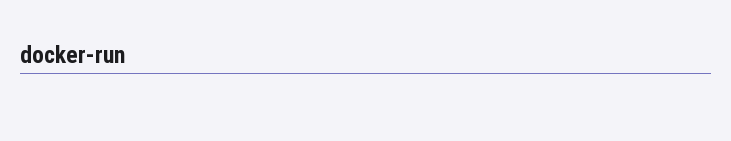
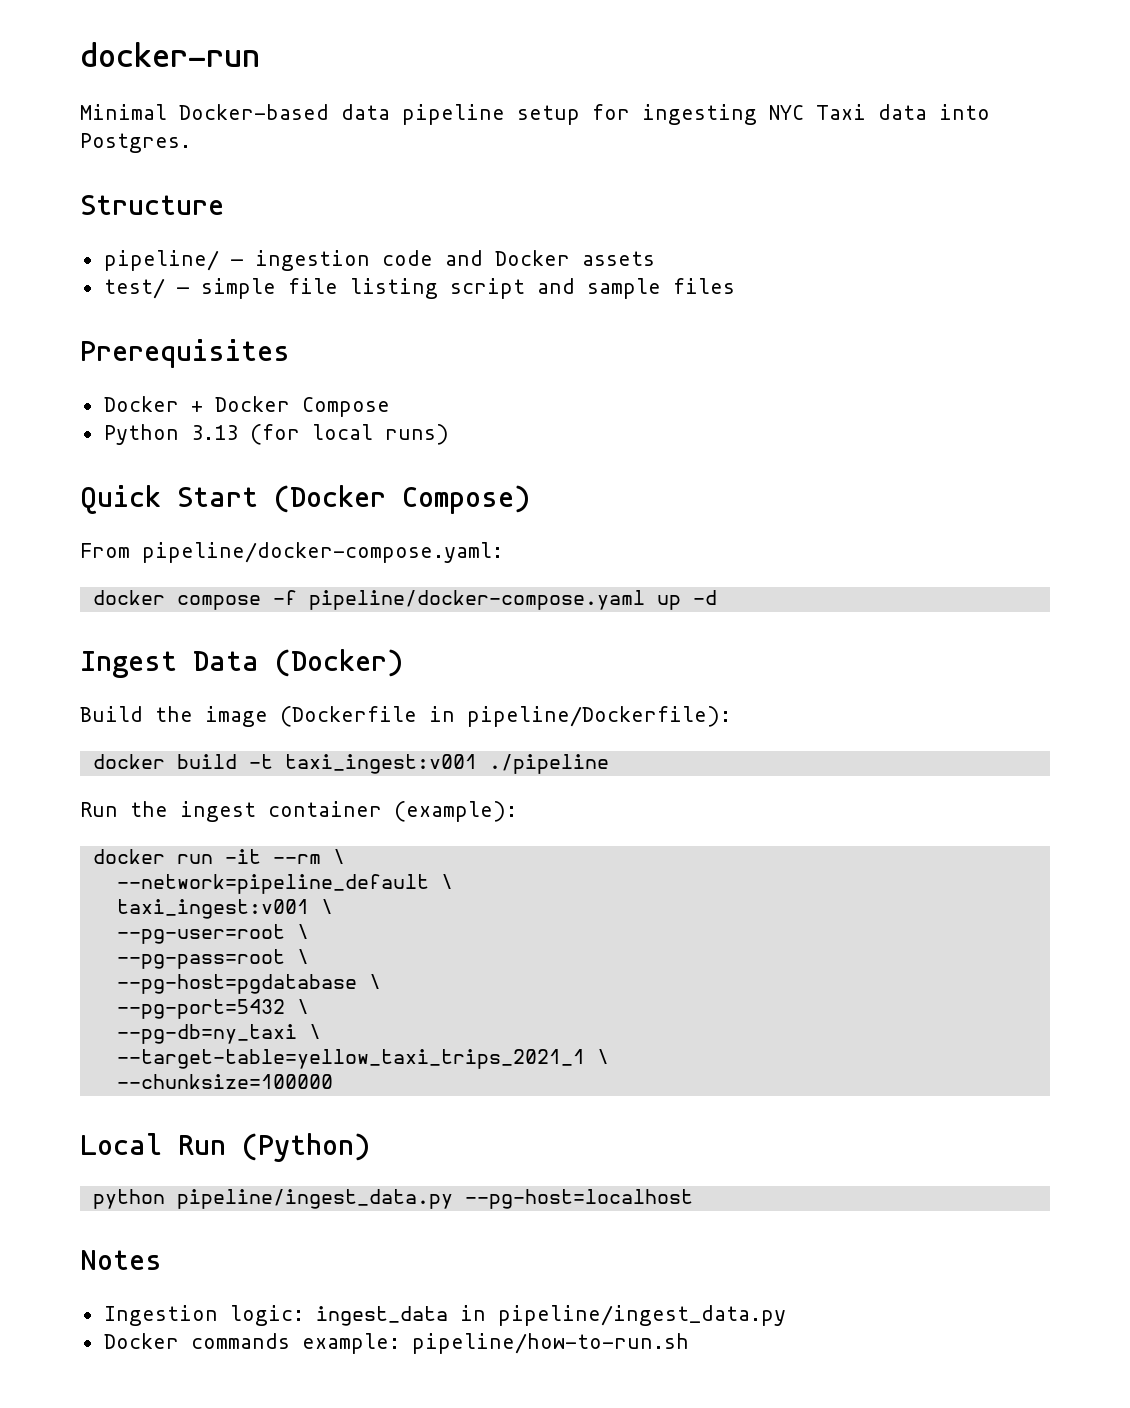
(125, 54) none -> [80,104,990,125] [80,133,191,153] [80,195,224,215] [103,250,655,271] [103,278,735,299] [80,339,290,368] [103,396,390,417] [103,424,449,445] [80,485,530,514] [80,542,503,563] [92,590,717,610] [80,649,403,678] [80,706,731,727] [92,754,609,774] [80,801,517,822] [92,849,345,864] [116,874,453,894] [116,899,333,919] [116,924,309,944] [116,949,309,969] [116,974,381,994] [116,999,309,1019] [116,1024,321,1044] [116,1049,609,1069] [116,1074,333,1089] [80,1133,370,1162] [92,1189,693,1209] [80,1250,162,1270] [103,1305,786,1326] [103,1333,689,1354] // Minimal Docker-based data pipeline setup for ingesting NYC Taxi data into Postgres. // Structure // pipeline/ — ingestion code and Docker assets // test/ — simple file listing script and sample files // Prerequisites // Docker + Docker Compose // Python 3.13 (for local runs) // Quick Start (Docker Compose) // From pipeline/docker-compose.yaml: // docker compose -f pipeline/docker-compose.yaml up -d // Ingest Data (Docker) // Build the image (Dockerfile in pipeline/Dockerfile): // docker build -t taxi_ingest:v001 ./pipeline // Run the ingest container (example): // docker run -it --rm \ // --network=pipeline_default \ // taxi_ingest:v001 \ // --pg-user=root \ // --pg-pass=root \ // --pg-host=pgdatabase \ // --pg-port=5432 \ // --pg-db=ny_taxi \ // --target-table=yellow_taxi_trips_2021_1 \ // --chunksize=100000 // Local Run (Python) // python pipeline/ingest_data.py --pg-host=localhost // Notes // Ingestion logic: ingest_data in pipeline/ingest_data.py // Docker commands example: pipeline/how-to-run.sh

